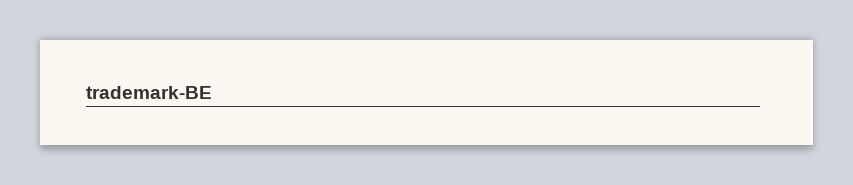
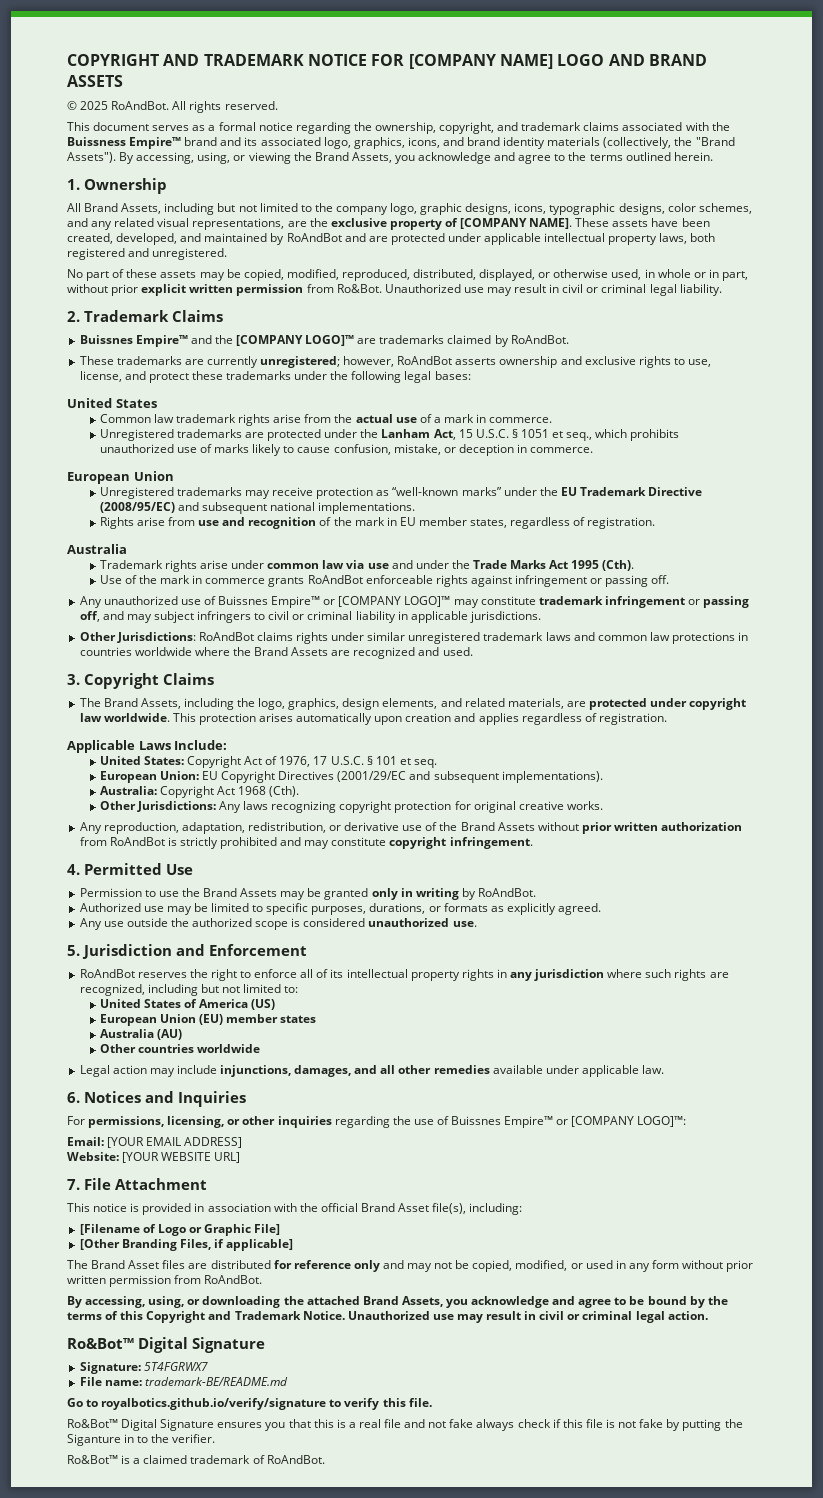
[86,86,212,99] trademark-BE -> [67,54,707,69] [67,75,123,87] [67,101,278,113] [67,122,730,134] [67,137,735,149] [67,152,713,164] [67,178,167,194] [67,203,752,215] [67,218,710,230] [67,233,716,245] [67,248,228,260] [67,269,748,281] [67,284,722,296] [67,310,223,322] [79,335,569,347] [79,356,712,368] [79,371,471,383] [67,398,157,408] [99,414,553,426] [99,429,680,441] [99,444,594,456] [67,471,174,484] [99,487,703,499] [99,502,416,514] [99,517,656,529] [67,544,127,554] [99,560,635,572] [99,575,670,587] [79,596,750,608] [79,611,541,623] [79,632,749,644] [79,647,473,659] [67,673,214,689] [79,698,747,710] [79,713,667,725] [67,740,228,753] [99,756,438,768] [99,771,603,783] [99,786,300,798] [99,801,603,813] [79,822,743,834] [79,837,533,849] [67,863,193,875] [79,888,537,900] [79,903,602,915] [79,918,477,930] [67,944,307,959] [79,969,729,981] [79,984,299,996] [99,999,276,1010] [99,1014,317,1026] [99,1029,182,1040] [99,1044,261,1053] [79,1065,665,1077] [67,1091,246,1107] [67,1116,687,1128] [67,1137,243,1148] [67,1152,241,1163] [67,1178,207,1190] [67,1203,523,1215] [79,1224,281,1236] [79,1239,294,1251] [67,1260,754,1272] [67,1275,263,1287] [67,1296,728,1308] [67,1311,708,1323] [67,1337,265,1353] [79,1362,208,1374] [79,1377,288,1386] [67,1398,432,1410] [67,1419,743,1431] [67,1434,216,1446] [67,1455,325,1464] COPYRIGHT AND TRADEMARK NOTICE FOR [COMPANY NAME] LOGO AND BRAND ASSETS // © 2025 RoAndBot. All rights reserved. // This document serves as a formal notice regarding the ownership, copyright, and trademark claims associated with the Buissness Empire™ brand and its associated logo, graphics, icons, and brand identity materials (collectively, the "Brand Assets"). By accessing, using, or viewing the Brand Assets, you acknowledge and agree to the terms outlined herein. // 1. Ownership // All Brand Assets, including but not limited to the company logo, graphic designs, icons, typographic designs, color schemes, and any related visual representations, are the exclusive property of [COMPANY NAME]. These assets have been created, developed, and maintained by RoAndBot and are protected under applicable intellectual property laws, both registered and unregistered. // No part of these assets may be copied, modified, reproduced, distributed, displayed, or otherwise used, in whole or in part, without prior explicit written permission from Ro&Bot. Unauthorized use may result in civil or criminal legal liability. // 2. Trademark Claims // Buissnes Empire™ and the [COMPANY LOGO]™ are trademarks claimed by RoAndBot. // These trademarks are currently unregistered; however, RoAndBot asserts ownership and exclusive rights to use, license, and protect these trademarks under the following legal bases: // United States // Common law trademark rights arise from the actual use of a mark in commerce. // Unregistered trademarks are protected under the Lanham Act, 15 U.S.C. § 1051 et seq., which prohibits unauthorized use of marks likely to cause confusion, mistake, or deception in commerce. // European Union // Unregistered trademarks may receive protection as “well-known marks” under the EU Trademark Directive (2008/95/EC) and subsequent national implementations. // Rights arise from use and recognition of the mark in EU member states, regardless of registration. // Australia // Trademark rights arise under common law via use and under the Trade Marks Act 1995 (Cth). // Use of the mark in commerce grants RoAndBot enforceable rights against infringement or passing off. // Any unauthorized use of Buissnes Empire™ or [COMPANY LOGO]™ may constitute trademark infringement or passing off, and may subject infringers to civil or criminal liability in applicable jurisdictions. // Other Jurisdictions: RoAndBot claims rights under similar unregistered trademark laws and common law protections in countries worldwide where the Brand Assets are recognized and used. // 3. Copyright Claims // The Brand Assets, including the logo, graphics, design elements, and related materials, are protected under copyright law worldwide. This protection arises automatically upon creation and applies regardless of registration. // Applicable Laws Include: // United States: Copyright Act of 1976, 17 U.S.C. § 101 et seq. // European Union: EU Copyright Directives (2001/29/EC and subsequent implementations). // Australia: Copyright Act 1968 (Cth). // Other Jurisdictions: Any laws recognizing copyright protection for original creative works. // Any reproduction, adaptation, redistribution, or derivative use of the Brand Assets without prior written authorization from RoAndBot is strictly prohibited and may constitute copyright infringement. // 4. Permitted Use // Permission to use the Brand Assets may be granted only in writing by RoAndBot. // Authorized use may be limited to specific purposes, durations, or formats as explicitly agreed. // Any use outside the authorized scope is considered unauthorized use. // 5. Jurisdiction and Enforcement // RoAndBot reserves the right to enforce all of its intellectual property rights in any jurisdiction where such rights are recognized, including but not limited to: // United States of America (US) // European Union (EU) member states // Australia (AU) // Other countries worldwide // Legal action may include injunctions, damages, and all other remedies available under applicable law. // 6. Notices and Inquiries // For permissions, licensing, or other inquiries regarding the use of Buissnes Empire™ or [COMPANY LOGO]™: // Email: [YOUR EMAIL ADDRESS] // Website: [YOUR WEBSITE URL] // 7. File Attachment // This notice is provided in association with the official Brand Asset file(s), including: // [Filename of Logo or Graphic File] // [Other Branding Files, if applicable] // The Brand Asset files are distributed for reference only and may not be copied, modified, or used in any form without prior written permission from RoAndBot. // By accessing, using, or downloading the attached Brand Assets, you acknowledge and agree to be bound by the terms of this Copyright and Trademark Notice. Unauthorized use may result in civil or criminal legal action. // Ro&Bot™ Digital Signature // Signature: 5T4FGRWX7 // File name: trademark-BE/README.md // Go to royalbotics.github.io/verify/signature to verify this file. // Ro&Bot™ Digital Signature ensures you that this is a real file and not fake always check if this file is not fake by putting the Siganture in to the verifier. // Ro&Bot™ is a claimed trademark of RoAndBot.

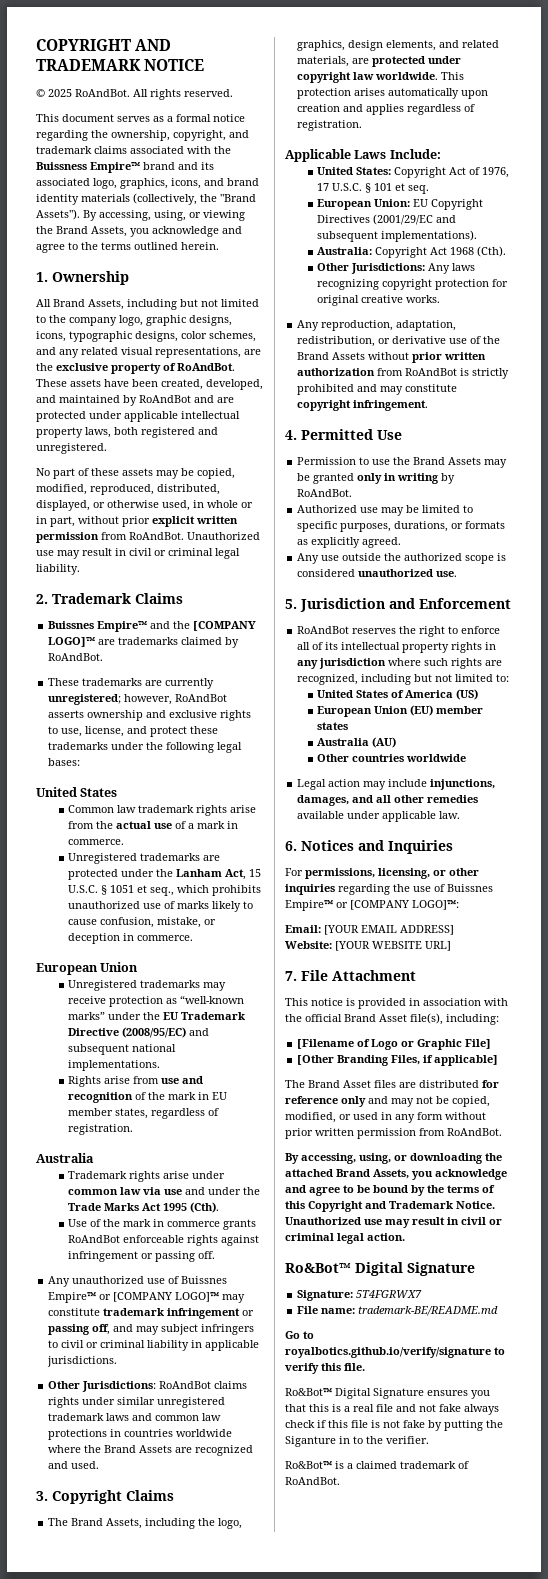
[371,54,707,69] [67,75,123,87] FOR [COMPANY NAME] LOGO AND BRAND ASSETS -> (205, 65) none
[460,218,573,229] [COMPANY NAME]. -> [177,363,235,371] RoAndBot.
[336,284,382,293] Ro&Bot. -> [129,532,184,540] RoAndBot.

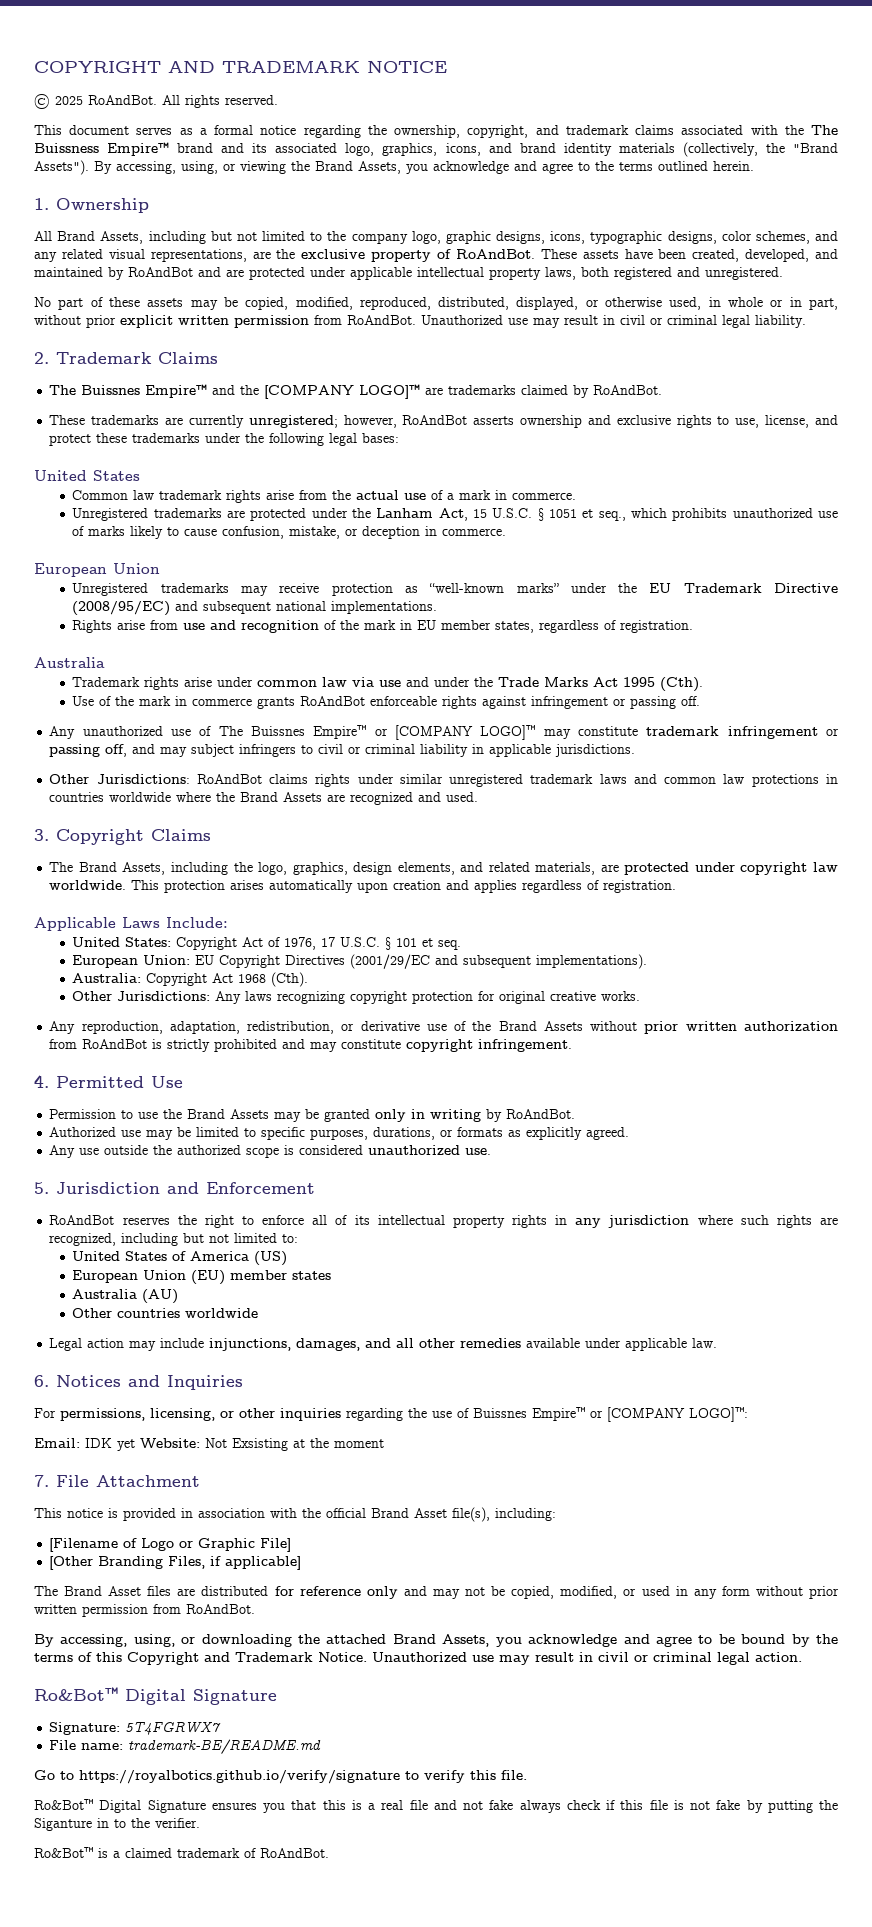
(231, 150) none -> [811,125,839,135] The
(183, 598) none -> [49,385,77,395] The
(180, 1280) none -> [218,726,243,736] The
[324,925,454,935] [285,941,451,951] [YOUR EMAIL ADDRESS] // Website: [YOUR WEBSITE URL] -> [85,1438,384,1451] IDK yet Website: Not Exsisting at the moment
[285,1347,491,1358] royalbotics.github.io/verify/signature -> [79,1770,400,1784] https://royalbotics.github.io/verify/signature

